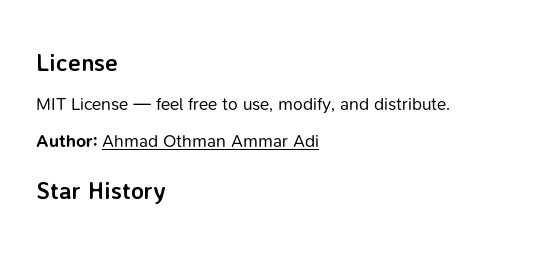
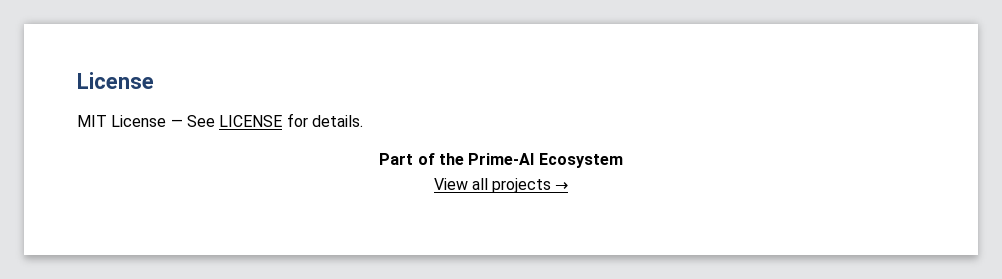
[156,97,450,114] [36,135,319,148] [36,182,166,204] feel free to use, modify, and distribute. // Author: Ahmad Othman Ammar Adi // Star History -> [186,113,363,127] [379,153,623,168] [433,178,569,193] See LICENSE for details. // Part of the Prime-AI Ecosystem // View all projects →

